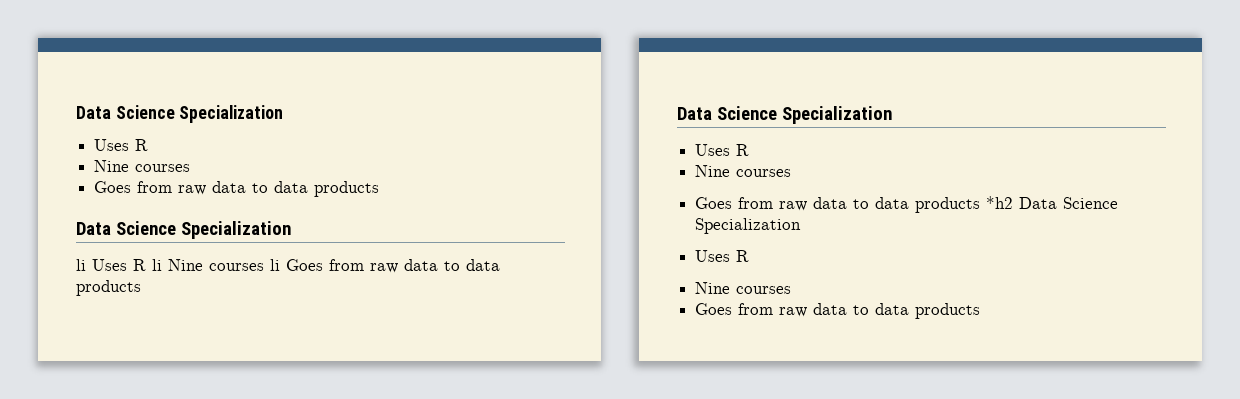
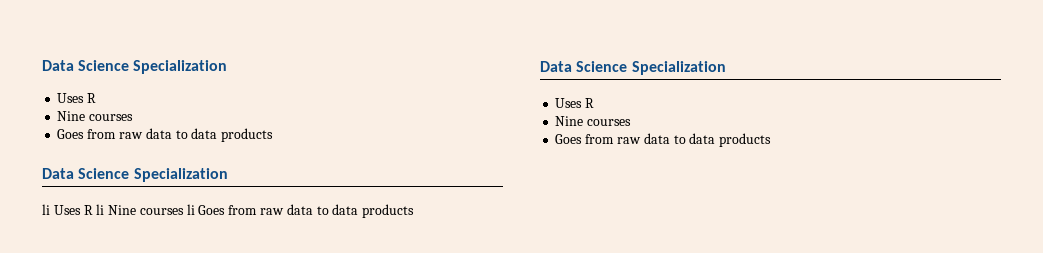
[695,196,1119,213] [695,218,802,234] [695,250,750,262] [695,282,792,294] // Goes from raw data to data products *h2 Data Science Specialization // Uses R // Nine courses -> (632, 122) none

